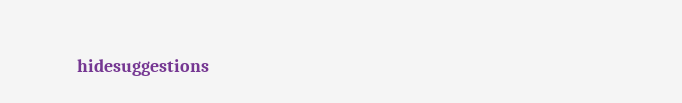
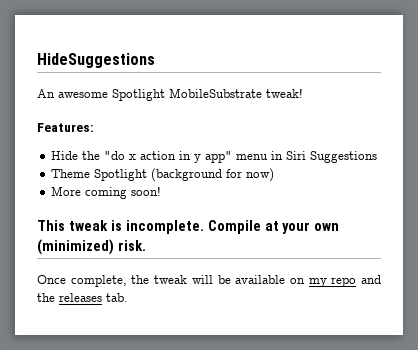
[77,59,209,76] hidesuggestions -> [37,53,155,68] [37,88,303,101] [37,123,94,132] [51,151,378,163] [51,168,275,182] [51,186,162,199] [37,220,340,234] [37,239,146,255] [37,275,381,287] [37,293,128,302] HideSuggestions // An awesome Spotlight MobileSubstrate tweak! // Features: // Hide the "do x action in y app" menu in Siri Suggestions // Theme Spotlight (background for now) // More coming soon! // This tweak is incomplete. Compile at your own (minimized) risk. // Once complete, the tweak will be available on my repo and the releases tab.

